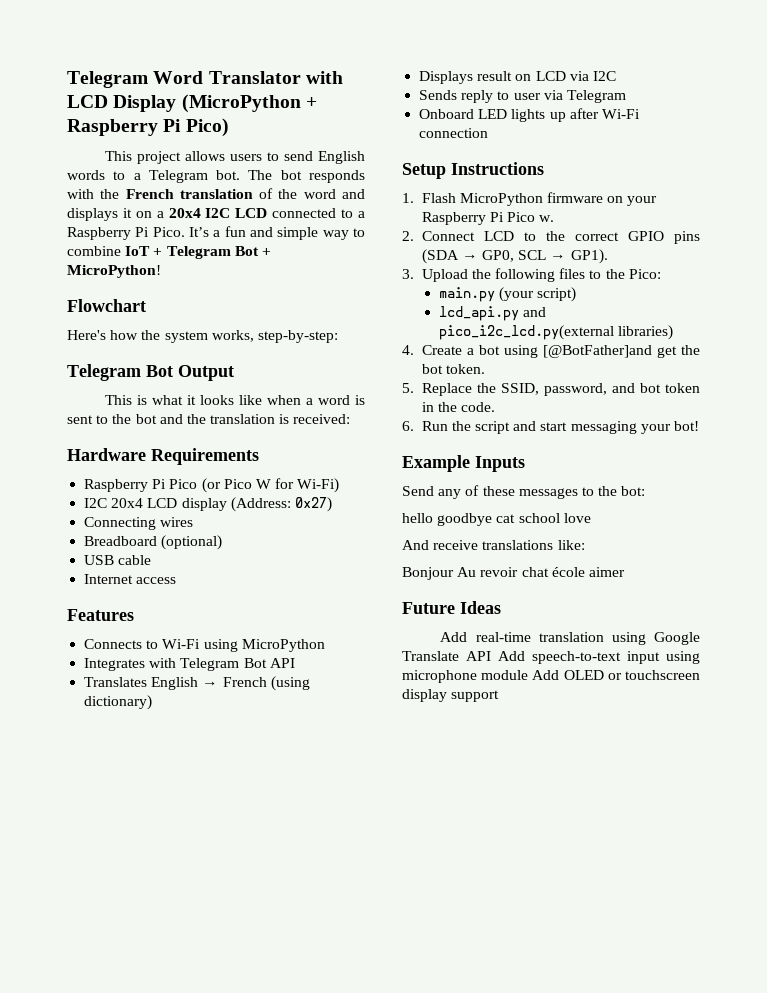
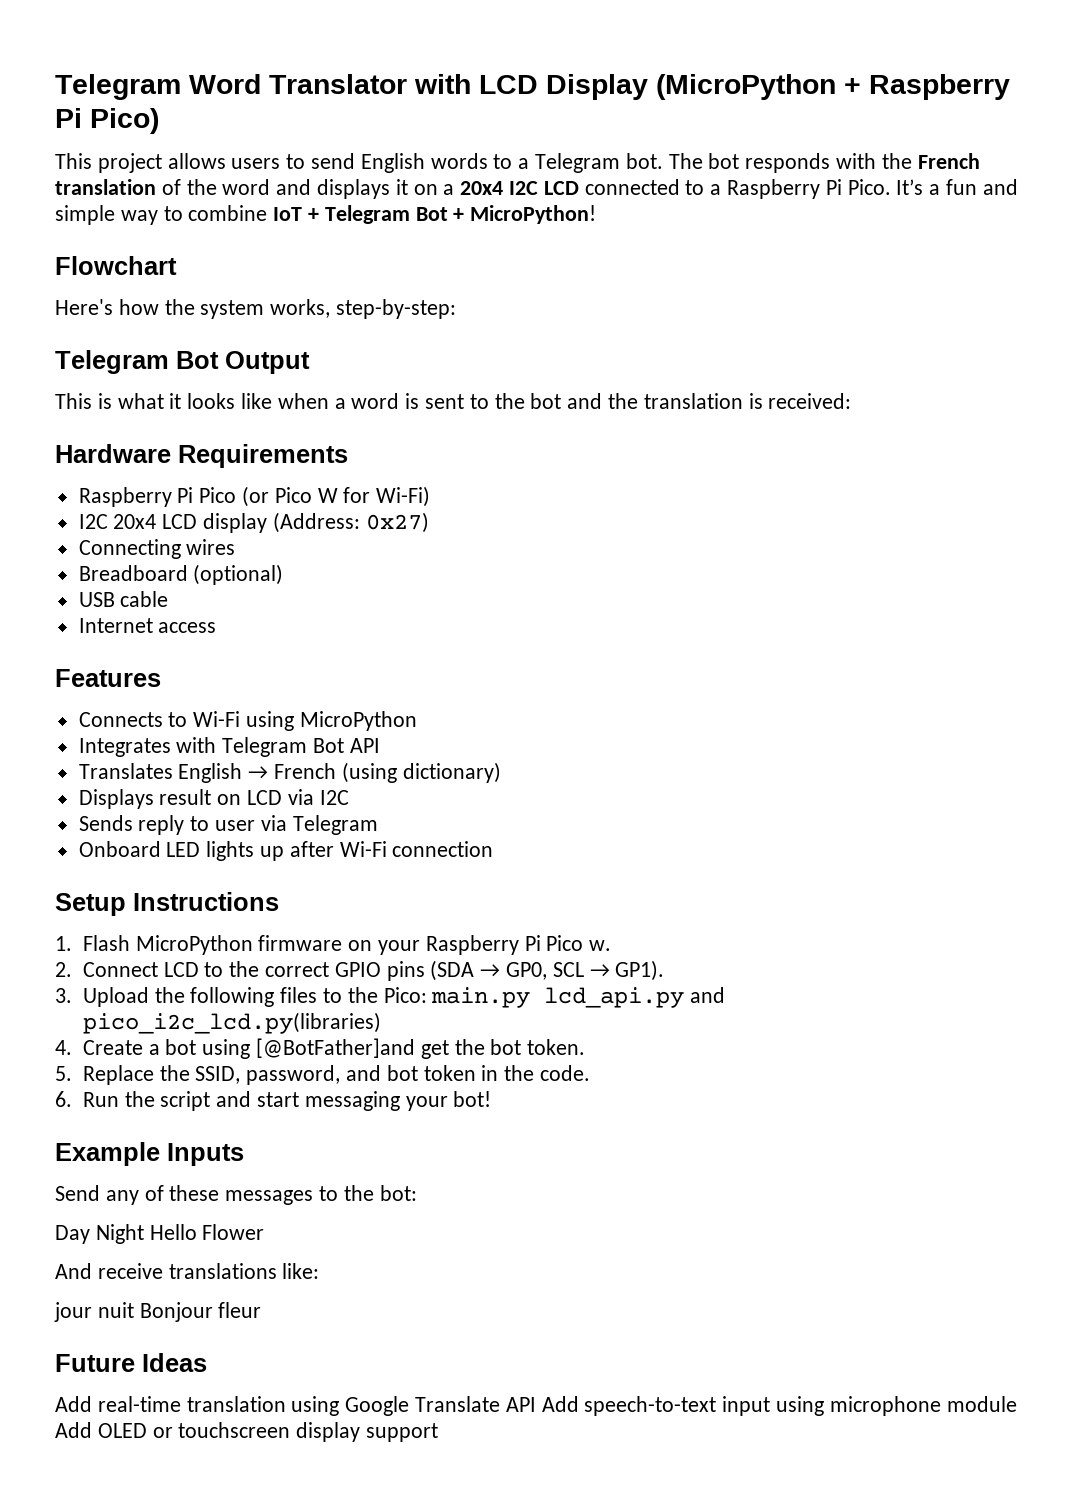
[438,287,577,302] [438,306,546,321] [438,325,673,340] // main.py (your script) // lcd_api.py and pico_i2c_lcd.py(external libraries) -> [431,987,726,1008] [82,1012,381,1034] main.py lcd_api.py and pico_i2c_lcd.py(libraries)
[402,513,591,526] hello goodbye cat school love -> [55,1224,265,1244] Day Night Hello Flower
[402,567,625,580] Bonjour Au revoir chat école aimer -> [54,1302,262,1322] jour nuit Bonjour fleur

